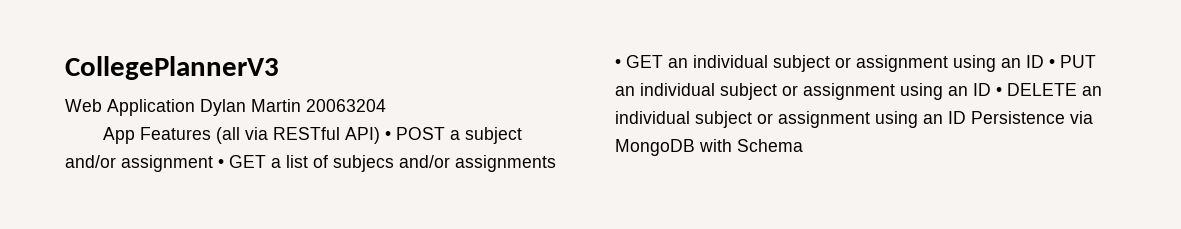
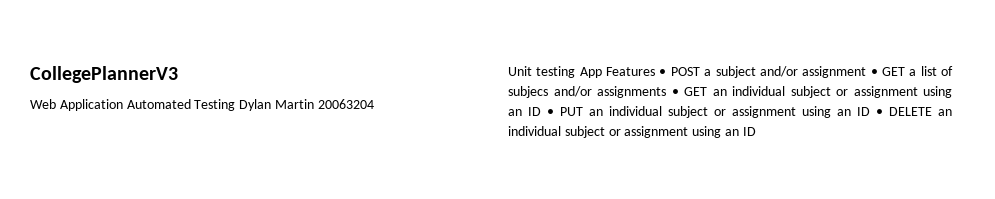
(195, 107) none -> [126,99,236,111] Automated Testing
[102,127,380,144] App Features (all via RESTful API) -> [508,66,656,78] Unit testing App Features
[971,111,1093,124] [615,139,803,156] Persistence via MongoDB with Schema -> (756, 131) none

